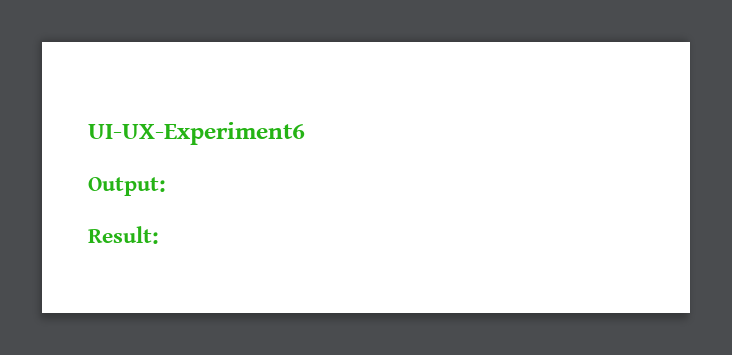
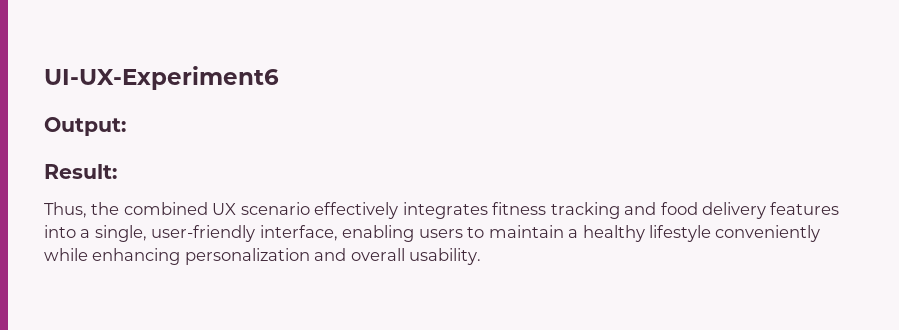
(159, 235) none -> [44,202,840,219] [44,225,821,242] [44,248,482,265] // Thus, the combined UX scenario effectively integrates fitness tracking and food delivery features into a single, user-friendly interface, enabling users to maintain a healthy lifestyle conveniently while enhancing personalization and overall usability.

